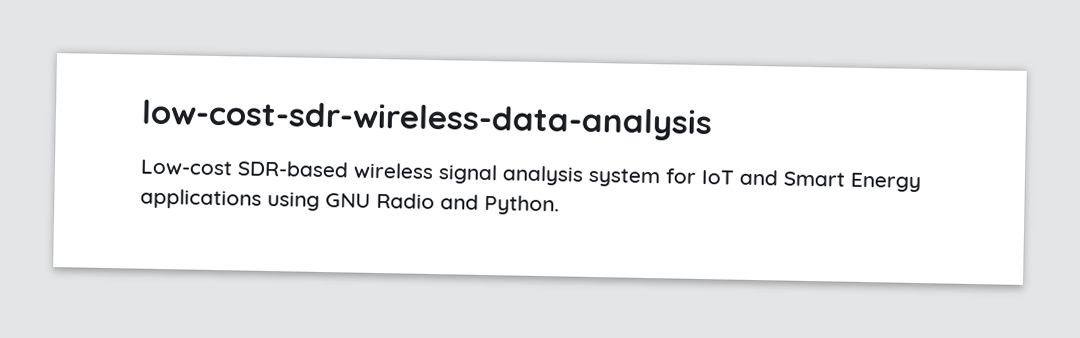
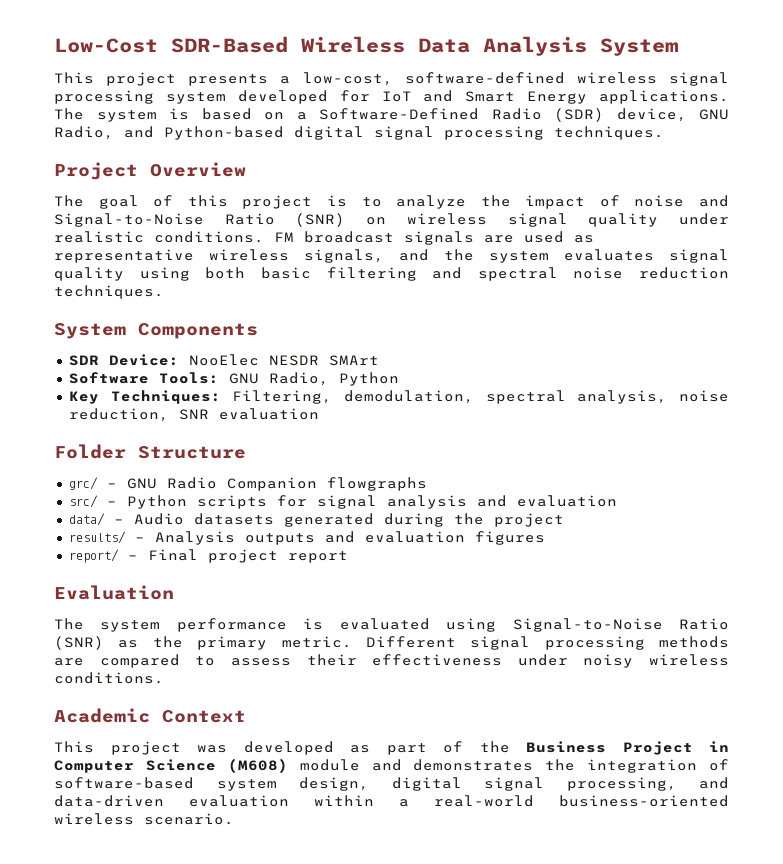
[141,99,713,142] [140,159,661,188] low-cost-sdr-wireless-data-analysis // Low-cost SDR-based wireless signal analysis system -> [54,36,678,56] [54,72,729,86] [54,90,328,104] Low-Cost SDR-Based Wireless Data Analysis System // This project presents a low-cost, software-defined wireless signal processing system developed
[140,188,560,216] applications using GNU Radio and Python. -> [599,90,729,104] [54,108,729,122] [54,126,664,140] [54,162,246,180] [54,195,730,209] [54,213,729,227] [54,231,594,245] [54,249,729,263] [54,267,729,281] [54,285,164,299] [54,323,258,339] [68,354,379,366] [68,372,399,386] [68,390,729,404] [68,408,319,422] [54,444,246,459] [68,477,427,491] [68,495,617,509] [68,513,564,527] [68,531,545,545] [68,549,348,563] [54,585,174,600] [54,618,730,632] [54,636,729,650] [54,654,729,668] [54,672,164,684] [54,708,246,723] [54,741,729,755] [54,758,729,773] [54,777,729,791] [54,795,729,807] [54,813,234,825] applications. The system is based on a Software-Defined Radio (SDR) device, GNU Radio, and Python-based digital signal processing techniques. // Project Overview // The goal of this project is to analyze the impact of noise and Signal-to-Noise Ratio (SNR) on wireless signal quality under realistic conditions. FM broadcast signals are used as representative wireless signals, and the system evaluates signal quality using both basic filtering and spectral noise reduction techniques. // System Components // SDR Device: NooElec NESDR SMArt // Software Tools: GNU Radio, Python // Key Techniques: Filtering, demodulation, spectral analysis, noise reduction, SNR evaluation // Folder Structure // grc/ – GNU Radio Companion flowgraphs // src/ – Python scripts for signal analysis and evaluation // data/ – Audio datasets generated during the project // results/ – Analysis outputs and evaluation figures // report/ – Final project report // Evaluation // The system performance is evaluated using Signal-to-Noise Ratio (SNR) as the primary metric. Different signal processing methods are compared to assess their effectiveness under noisy wireless conditions. // Academic Context // This project was developed as part of the Business Project in Computer Science (M608) module and demonstrates the integration of software-based system design, digital signal processing, and data-driven evaluation within a real-world business-oriented wireless scenario.

